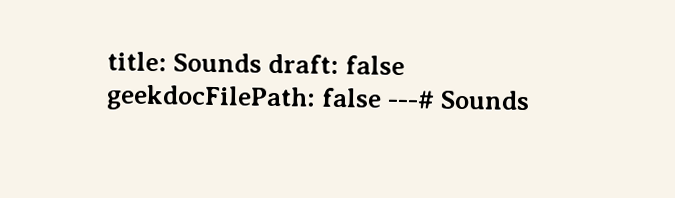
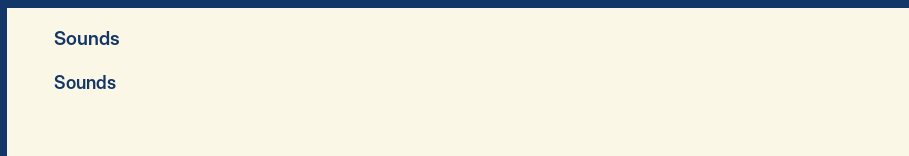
[107,51,406,76] [106,84,436,113] title: Sounds draft: false geekdocFilePath: false ---# -> [54,31,120,45] Sounds //

